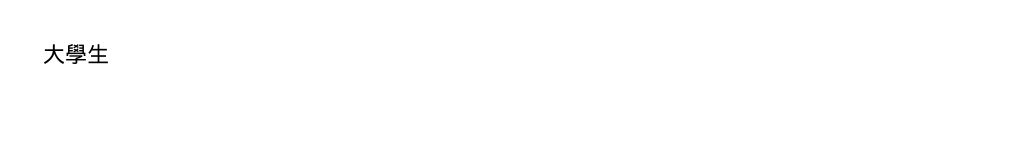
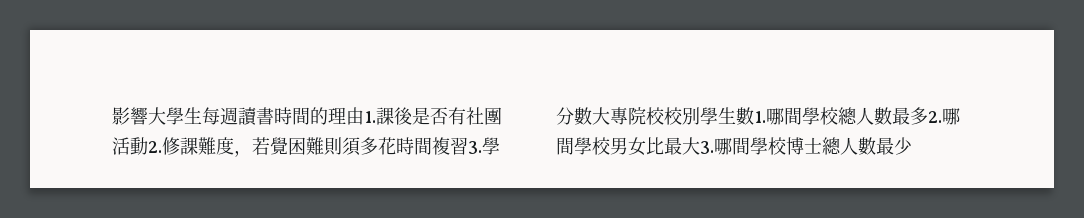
[43,44,109,64] 大學生 -> [112,107,502,126] [112,137,500,157] [556,107,960,125] [556,137,912,156] 影響大學生每週讀書時間的理由1.課後是否有社團活動2.修課難度，若覺困難則須多花時間複習3.學分數大專院校校別學生數1.哪間學校總人數最多2.哪間學校男女比最大3.哪間學校博士總人數最少

